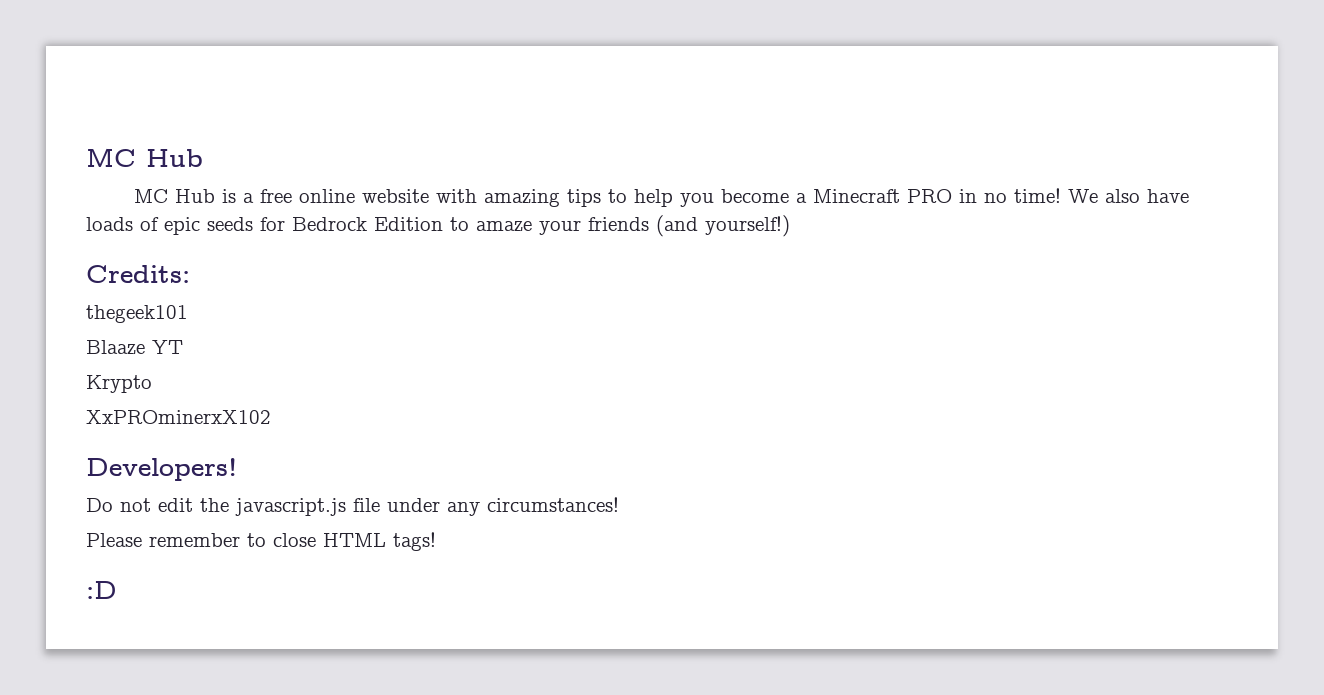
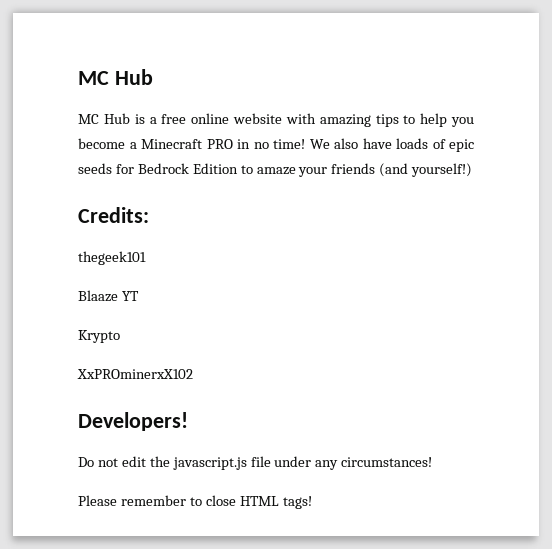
[86,581,117,599] // :D -> (312, 502) none

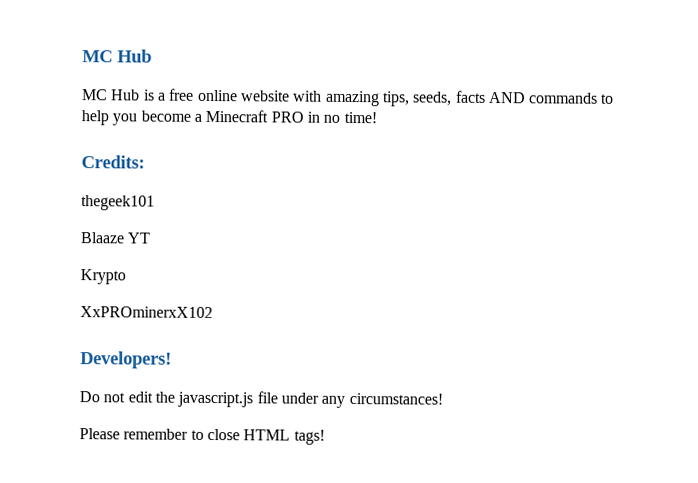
[375,114,399,127] tips -> [381,90,599,107] tips, seeds, facts AND commands
[309,138,474,152] [78,163,473,177] We also have loads of epic seeds for Bedrock Edition to amaze your friends (and yourself!) -> (377, 117) none

